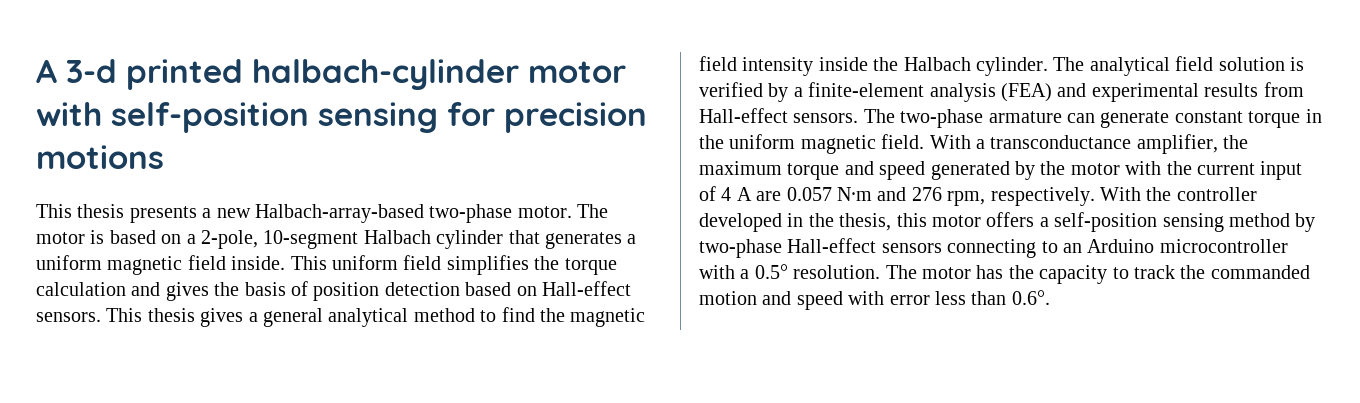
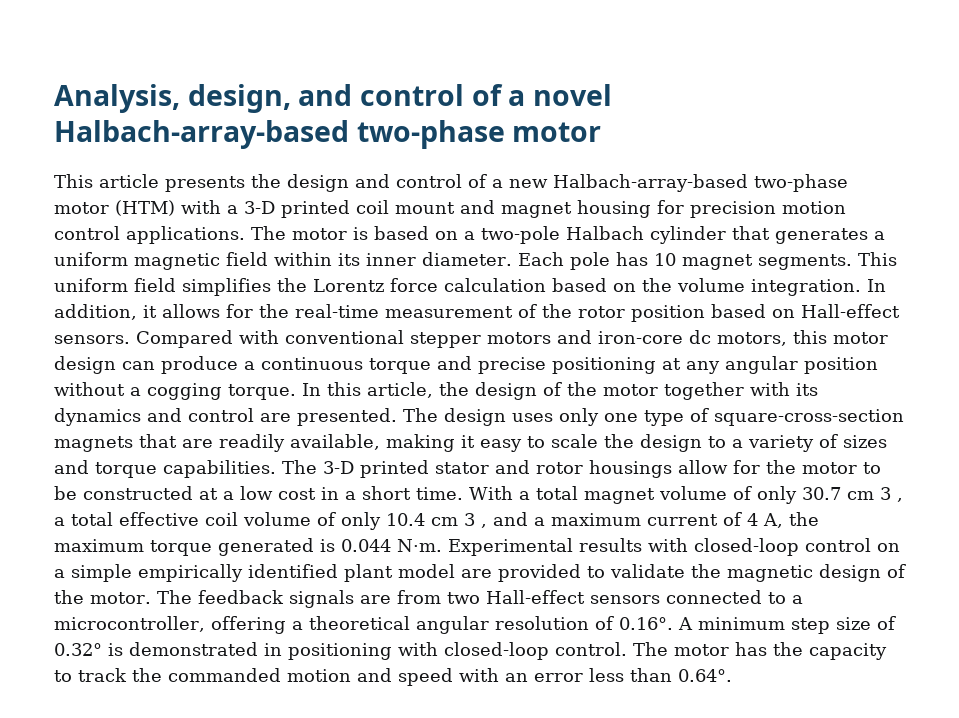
[36,59,626,90] [36,102,647,133] [36,145,164,169] [36,204,572,223] A 3-d printed halbach-cylinder motor with self-position sensing for precision motions // This thesis presents a new Halbach-array-based two-phase motor. -> [54,84,613,113] [54,120,602,149] [54,174,848,192] [54,200,846,218] [54,226,245,244] Analysis, design, and control of a novel Halbach-array-based two-phase motor // This article presents the design and control of a new Halbach-array-based two-phase motor (HTM) with a 3-D printed coil mount and magnet housing for precision motion control applications.
[201,230,359,249] 2-pole, 10-segment -> [481,226,560,244] two-pole
[231,256,286,270] inside. -> [274,252,852,270] within its inner diameter. Each pole has 10 magnet segments.
[564,258,617,275] [36,281,631,301] [36,307,646,327] [699,56,1304,76] [699,82,1304,102] [699,108,1322,128] [699,134,1249,154] [699,161,1303,180] [699,186,1257,206] [699,212,1316,232] [699,238,1288,258] [699,264,881,279] torque calculation and gives the basis of position detection based on Hall-effect sensors. This thesis gives a general analytical method to find the magnetic field intensity inside the Halbach cylinder. The analytical field solution is verified by a finite-element analysis (FEA) and experimental results from Hall-effect sensors. The two-phase armature can generate constant torque in the uniform magnetic field. With a transconductance amplifier, the maximum torque and speed generated by the motor with the current input of 4 A are 0.057 N∙m and 276 rpm, respectively. With the controller developed in the thesis, this motor offers a self-position sensing method by two-phase Hall-effect sensors connecting to an Arduino microcontroller with a 0.5° resolution. -> [313,278,886,296] [54,304,900,322] [54,330,888,348] [54,356,878,374] [54,382,818,400] [54,408,904,426] [54,434,887,452] [54,460,881,478] [54,486,903,504] [54,512,819,530] [54,538,900,556] [54,564,906,582] [54,590,803,608] [54,616,896,634] [54,642,627,660] Lorentz force calculation based on the volume integration. In addition, it allows for the real-time measurement of the rotor position based on Hall-effect sensors. Compared with conventional stepper motors and iron-core dc motors, this motor design can produce a continuous torque and precise positioning at any angular position without a cogging torque. In this article, the design of the motor together with its dynamics and control are presented. The design uses only one type of square-cross-section magnets that are readily available, making it easy to scale the design to a variety of sizes and torque capabilities. The 3-D printed stator and rotor housings allow for the motor to be constructed at a low cost in a short time. With a total magnet volume of only 30.7 cm 3 , a total effective coil volume of only 10.4 cm 3 , and a maximum current of 4 A, the maximum torque generated is 0.044 N·m. Experimental results with closed-loop control on a simple empirically identified plant model are provided to validate the magnetic design of the motor. The feedback signals are from two Hall-effect sensors connected to a microcontroller, offering a theoretical angular resolution of 0.16°. A minimum step size of 0.32° is demonstrated in positioning with closed-loop control.
(885, 298) none -> [505,673,528,682] an
[1011,290,1050,305] 0.6°. -> [678,669,732,682] 0.64°.

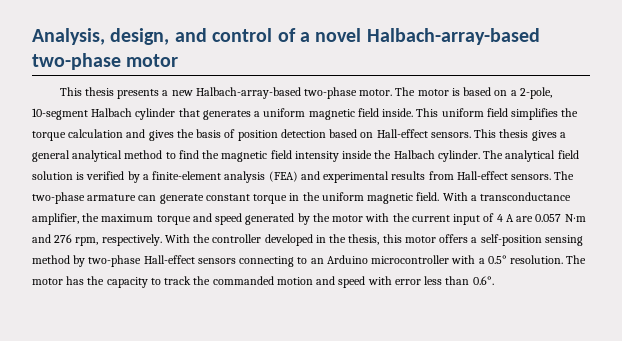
[99,174,848,192] [54,200,846,218] [54,226,245,244] article presents the design and control of a new Halbach-array-based two-phase motor (HTM) with a 3-D printed coil mount and magnet housing for precision motion control applications. -> [84,87,393,99] thesis presents a new Halbach-array-based two-phase motor.
[481,226,560,244] two-pole -> [519,87,552,99] [32,108,88,120] 2-pole, 10-segment
[274,252,852,270] within its inner diameter. Each pole has 10 magnet segments. -> [382,108,414,117] inside.
[313,278,886,296] [54,304,900,322] [54,330,888,348] [54,356,878,374] [54,382,818,400] [54,408,904,426] [54,434,887,452] [54,460,881,478] [54,486,903,504] [54,512,819,530] [54,538,900,556] [54,564,906,582] [54,590,803,608] [54,616,896,634] [54,642,627,660] Lorentz force calculation based on the volume integration. In addition, it allows for the real-time measurement of the rotor position based on Hall-effect sensors. Compared with conventional stepper motors and iron-core dc motors, this motor design can produce a continuous torque and precise positioning at any angular position without a cogging torque. In this article, the design of the motor together with its dynamics and control are presented. The design uses only one type of square-cross-section magnets that are readily available, making it easy to scale the design to a variety of sizes and torque capabilities. The 3-D printed stator and rotor housings allow for the motor to be constructed at a low cost in a short time. With a total magnet volume of only 30.7 cm 3 , a total effective coil volume of only 10.4 cm 3 , and a maximum current of 4 A, the maximum torque generated is 0.044 N·m. Experimental results with closed-loop control on a simple empirically identified plant model are provided to validate the magnetic design of the motor. The feedback signals are from two Hall-effect sensors connected to a microcontroller, offering a theoretical angular resolution of 0.16°. A minimum step size of 0.32° is demonstrated in positioning with closed-loop control. -> [32,129,566,141] [32,150,579,162] [32,171,575,183] [32,192,572,204] [32,213,586,225] [32,234,583,246] [32,255,564,267] torque calculation and gives the basis of position detection based on Hall-effect sensors. This thesis gives a general analytical method to find the magnetic field intensity inside the Halbach cylinder. The analytical field solution is verified by a finite-element analysis (FEA) and experimental results from Hall-effect sensors. The two-phase armature can generate constant torque in the uniform magnetic field. With a transconductance amplifier, the maximum torque and speed generated by the motor with the current input of 4 A are 0.057 N∙m and 276 rpm, respectively. With the controller developed in the thesis, this motor offers a self-position sensing method by two-phase Hall-effect sensors connecting to an Arduino microcontroller with a 0.5° resolution.
[505,673,528,682] an -> (392, 280) none
[678,669,732,682] 0.64°. -> [472,276,494,285] 0.6°.

